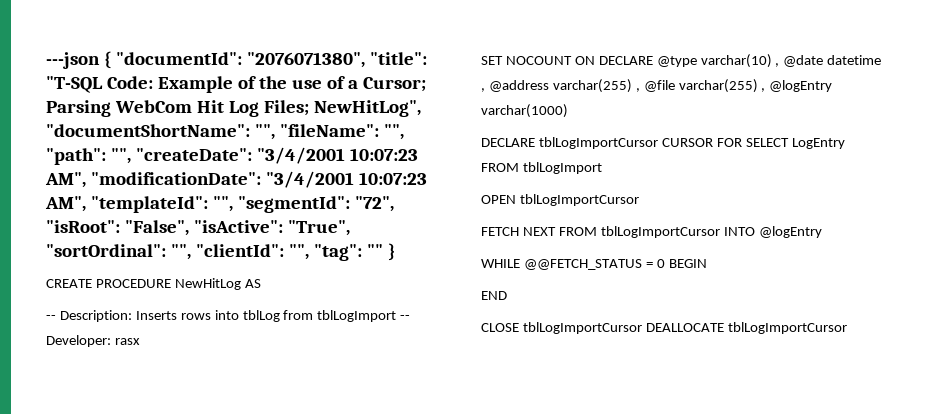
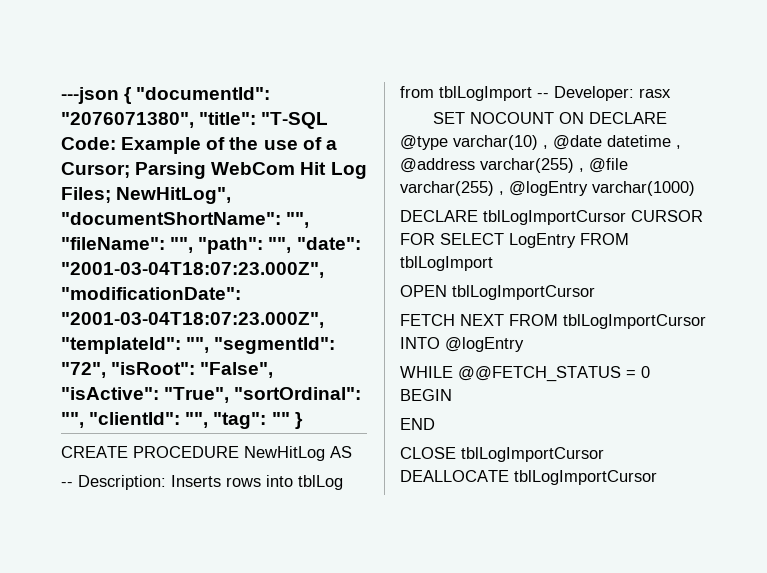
[135,147,418,164] [45,171,427,188] [45,196,86,212] "createDate": "3/4/2001 10:07:23 AM", "modificationDate": "3/4/2001 10:07:23 AM", -> [296,237,361,250] [61,262,324,278] [61,287,241,300] [61,312,324,328] "date": "2001-03-04T18:07:23.000Z", "modificationDate": "2001-03-04T18:07:23.000Z",

